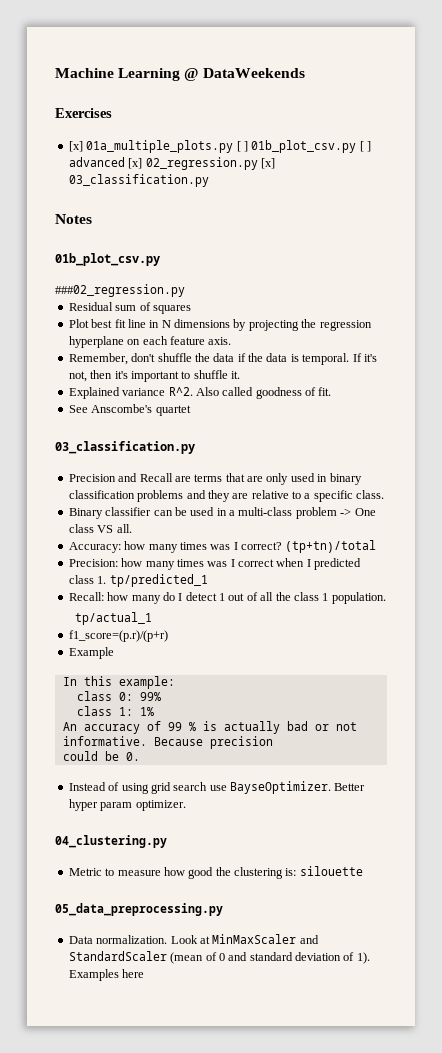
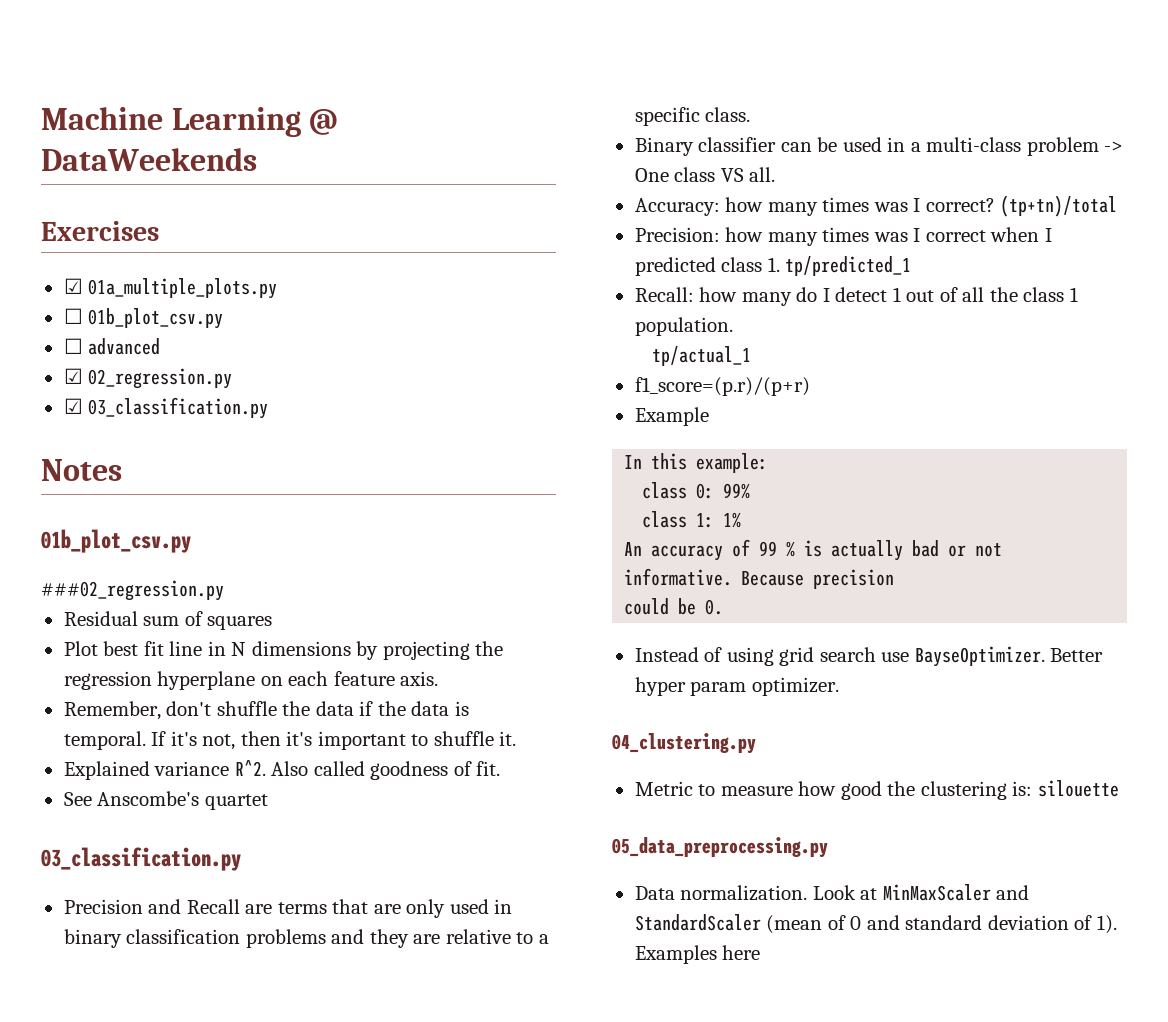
[68,141,83,152] [x] -> [63,278,83,294] ☑
[236,140,371,153] [ ] 01b_plot_csv.py [ ] -> [63,308,224,329] [63,338,83,354] // ☐ 01b_plot_csv.py // ☐
[128,158,143,169] [x] -> [63,368,83,384] // ☑
[260,158,275,169] [x] -> [63,398,83,414] // ☑

